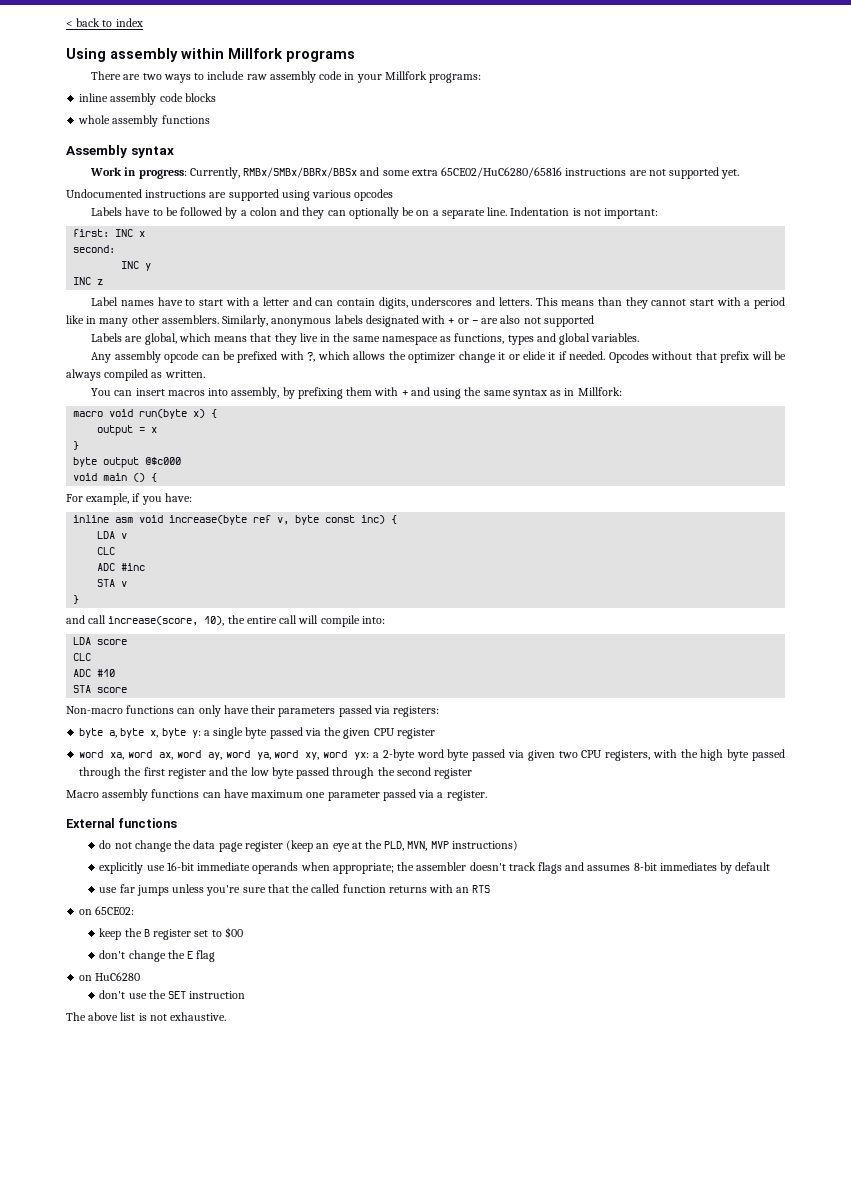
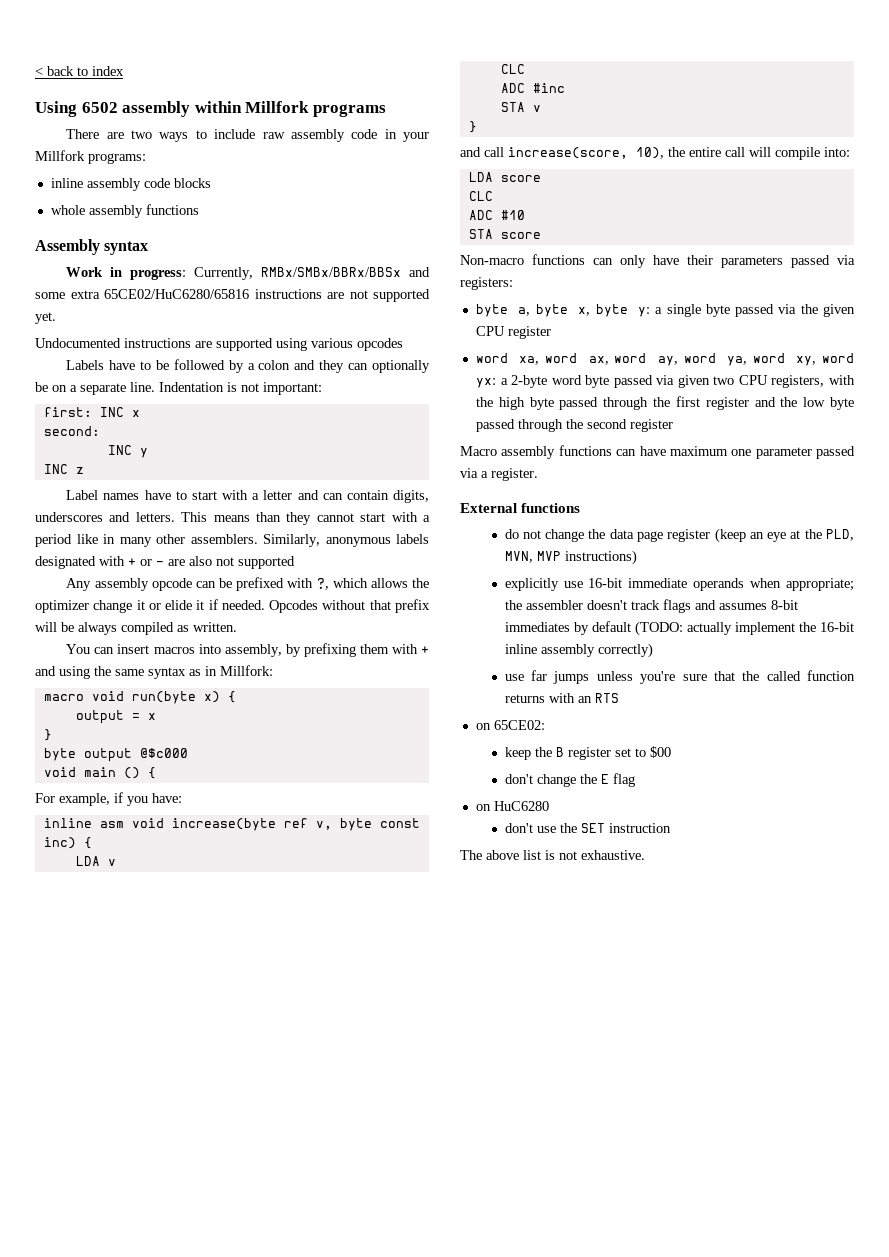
(106, 55) none -> [81,102,118,113] 6502
[91,333,640,345] // Labels are global, which means that they live in the same namespace as functions, types and global variables. -> (295, 562) none
(771, 866) none -> [634,621,854,636] [504,643,653,658] (TODO: actually implement the 16-bit inline assembly correctly)

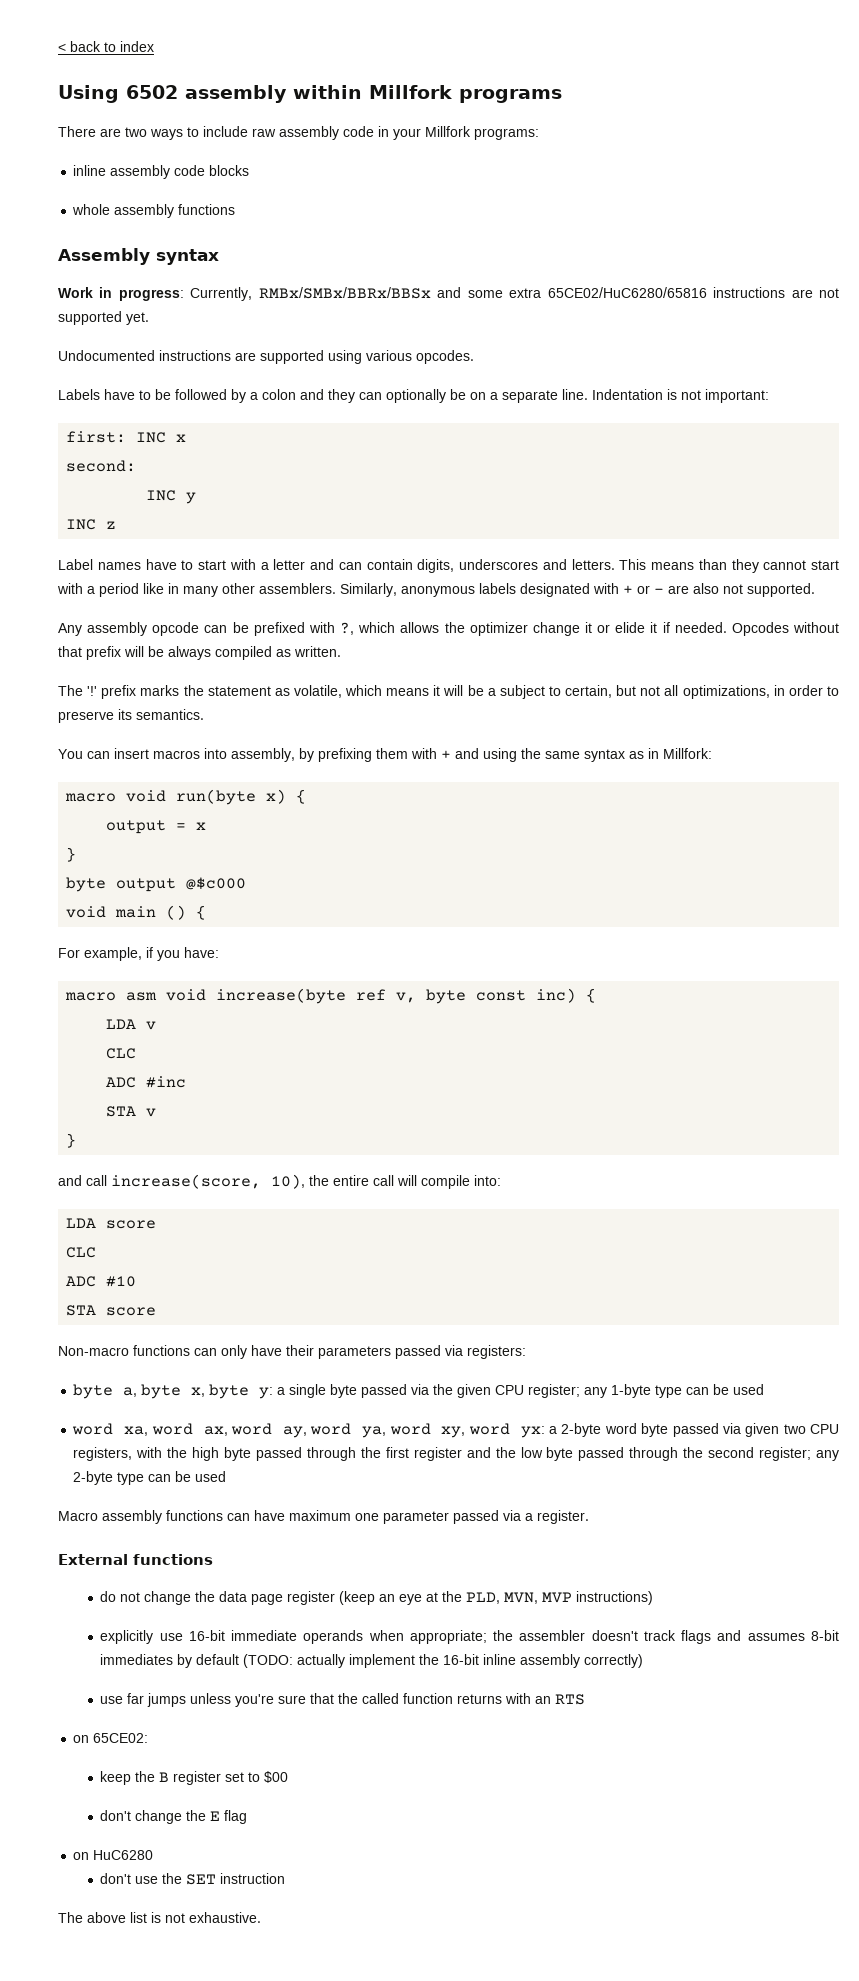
[357,338,403,351] opcodes -> [416,350,474,364] opcodes.
[238,556,295,569] supported -> [747,583,815,597] supported.
(237, 627) none -> [58,685,840,699] [58,709,204,723] // The '!' prefix marks the statement as volatile, which means it will be a subject to certain, but not all optimizations, in order to preserve its semantics.
[43,818,92,828] inline -> [65,992,117,1001] macro
[507,326,551,339] register -> [528,1384,765,1398] register; any 1-byte type can be used
[629,419,673,432] register -> [759,1447,840,1461] [73,1471,227,1485] register; any 2-byte type can be used

